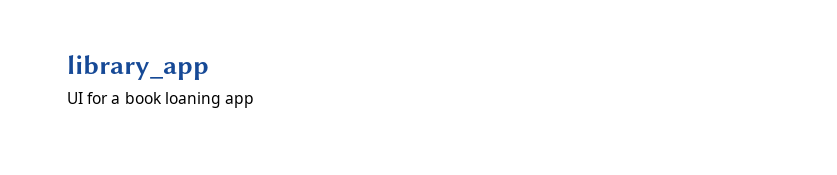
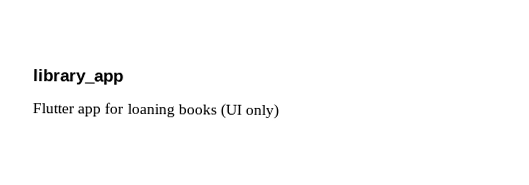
[67,92,254,108] UI for a book loaning app -> [32,102,280,120] Flutter app for loaning books (UI only)

